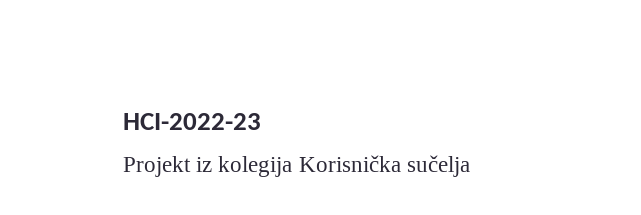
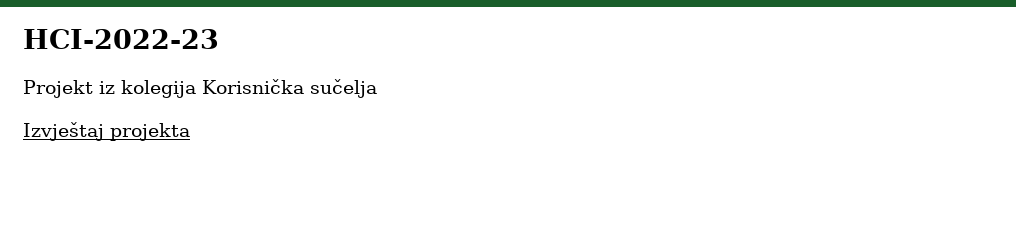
(470, 166) none -> [23,122,190,141] // Izvještaj projekta

